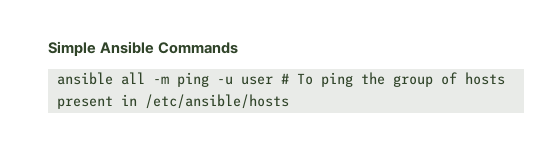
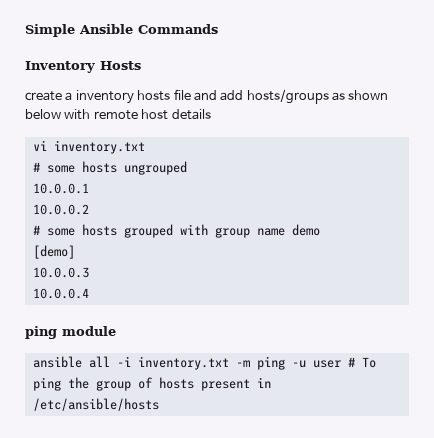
(239, 48) none -> [25,61,141,73] [25,89,389,104] [25,109,211,120] [32,140,145,154] [32,161,187,175] [32,183,89,194] [32,204,89,215] [32,224,320,238] [32,245,75,259] [32,267,89,278] [32,288,89,299] [25,326,116,339] // Inventory Hosts // create a inventory hosts file and add hosts/groups as shown below with remote host details // vi inventory.txt // # some hosts ungrouped // 10.0.0.1 // 10.0.0.2 // # some hosts grouped with group name demo // [demo] // 10.0.0.3 // 10.0.0.4 // ping module
(146, 78) none -> [116,356,229,370] -i inventory.txt

